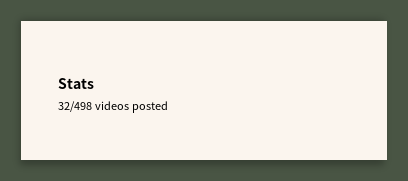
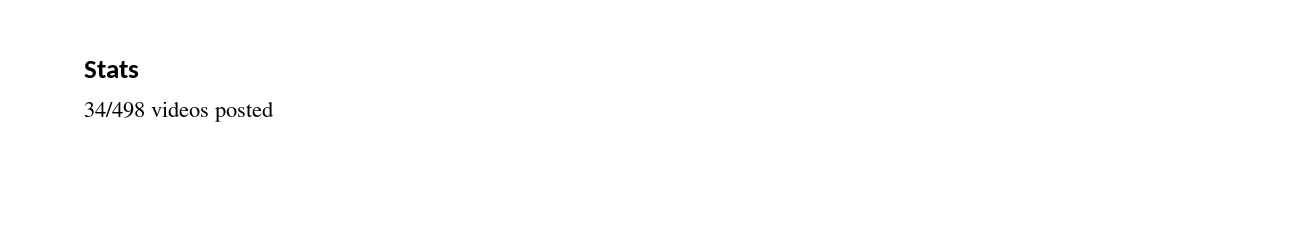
[58,101,92,112] 32/498 -> [84,102,145,118] 34/498

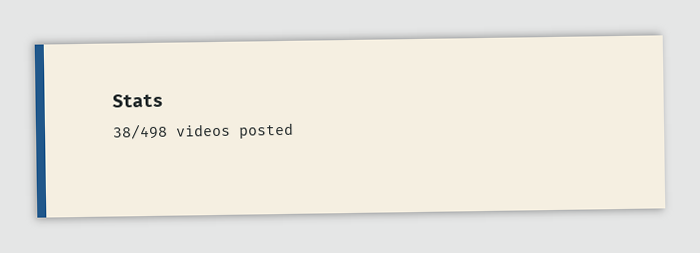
[84,102,145,118] 34/498 -> [112,123,168,140] 38/498

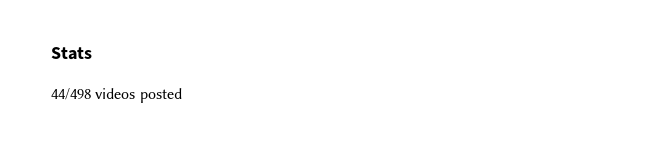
[112,123,168,140] 38/498 -> [51,88,91,100] 44/498

